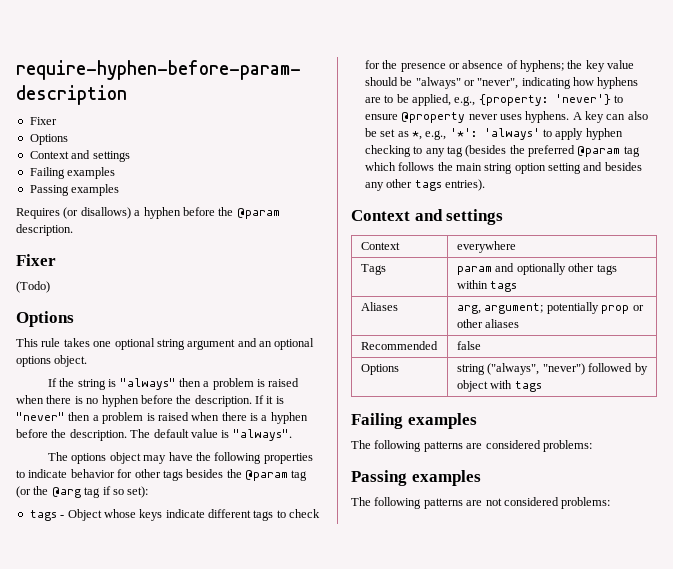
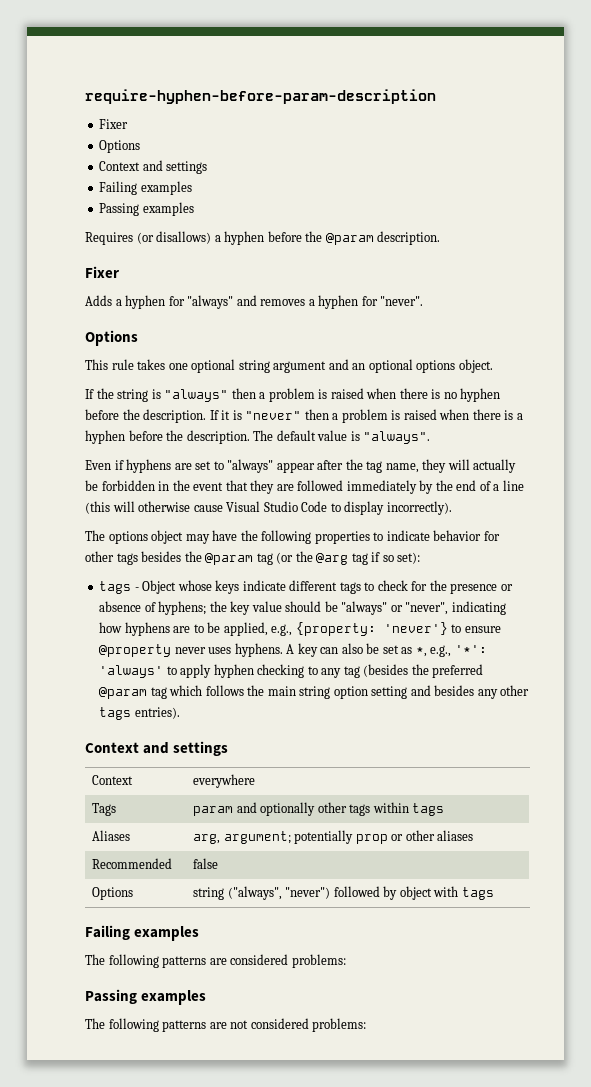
[16,281,50,293] (Todo) -> [85,295,424,309] Adds a hyphen for "always" and removes a hyphen for "never".
(292, 435) none -> [85,459,517,473] [85,480,524,494] [85,501,452,515] // Even if hyphens are set to "always" appear after the tag name, they will actually be forbidden in the event that they are followed immediately by the end of a line (this will otherwise cause Visual Studio Code to display incorrectly).

